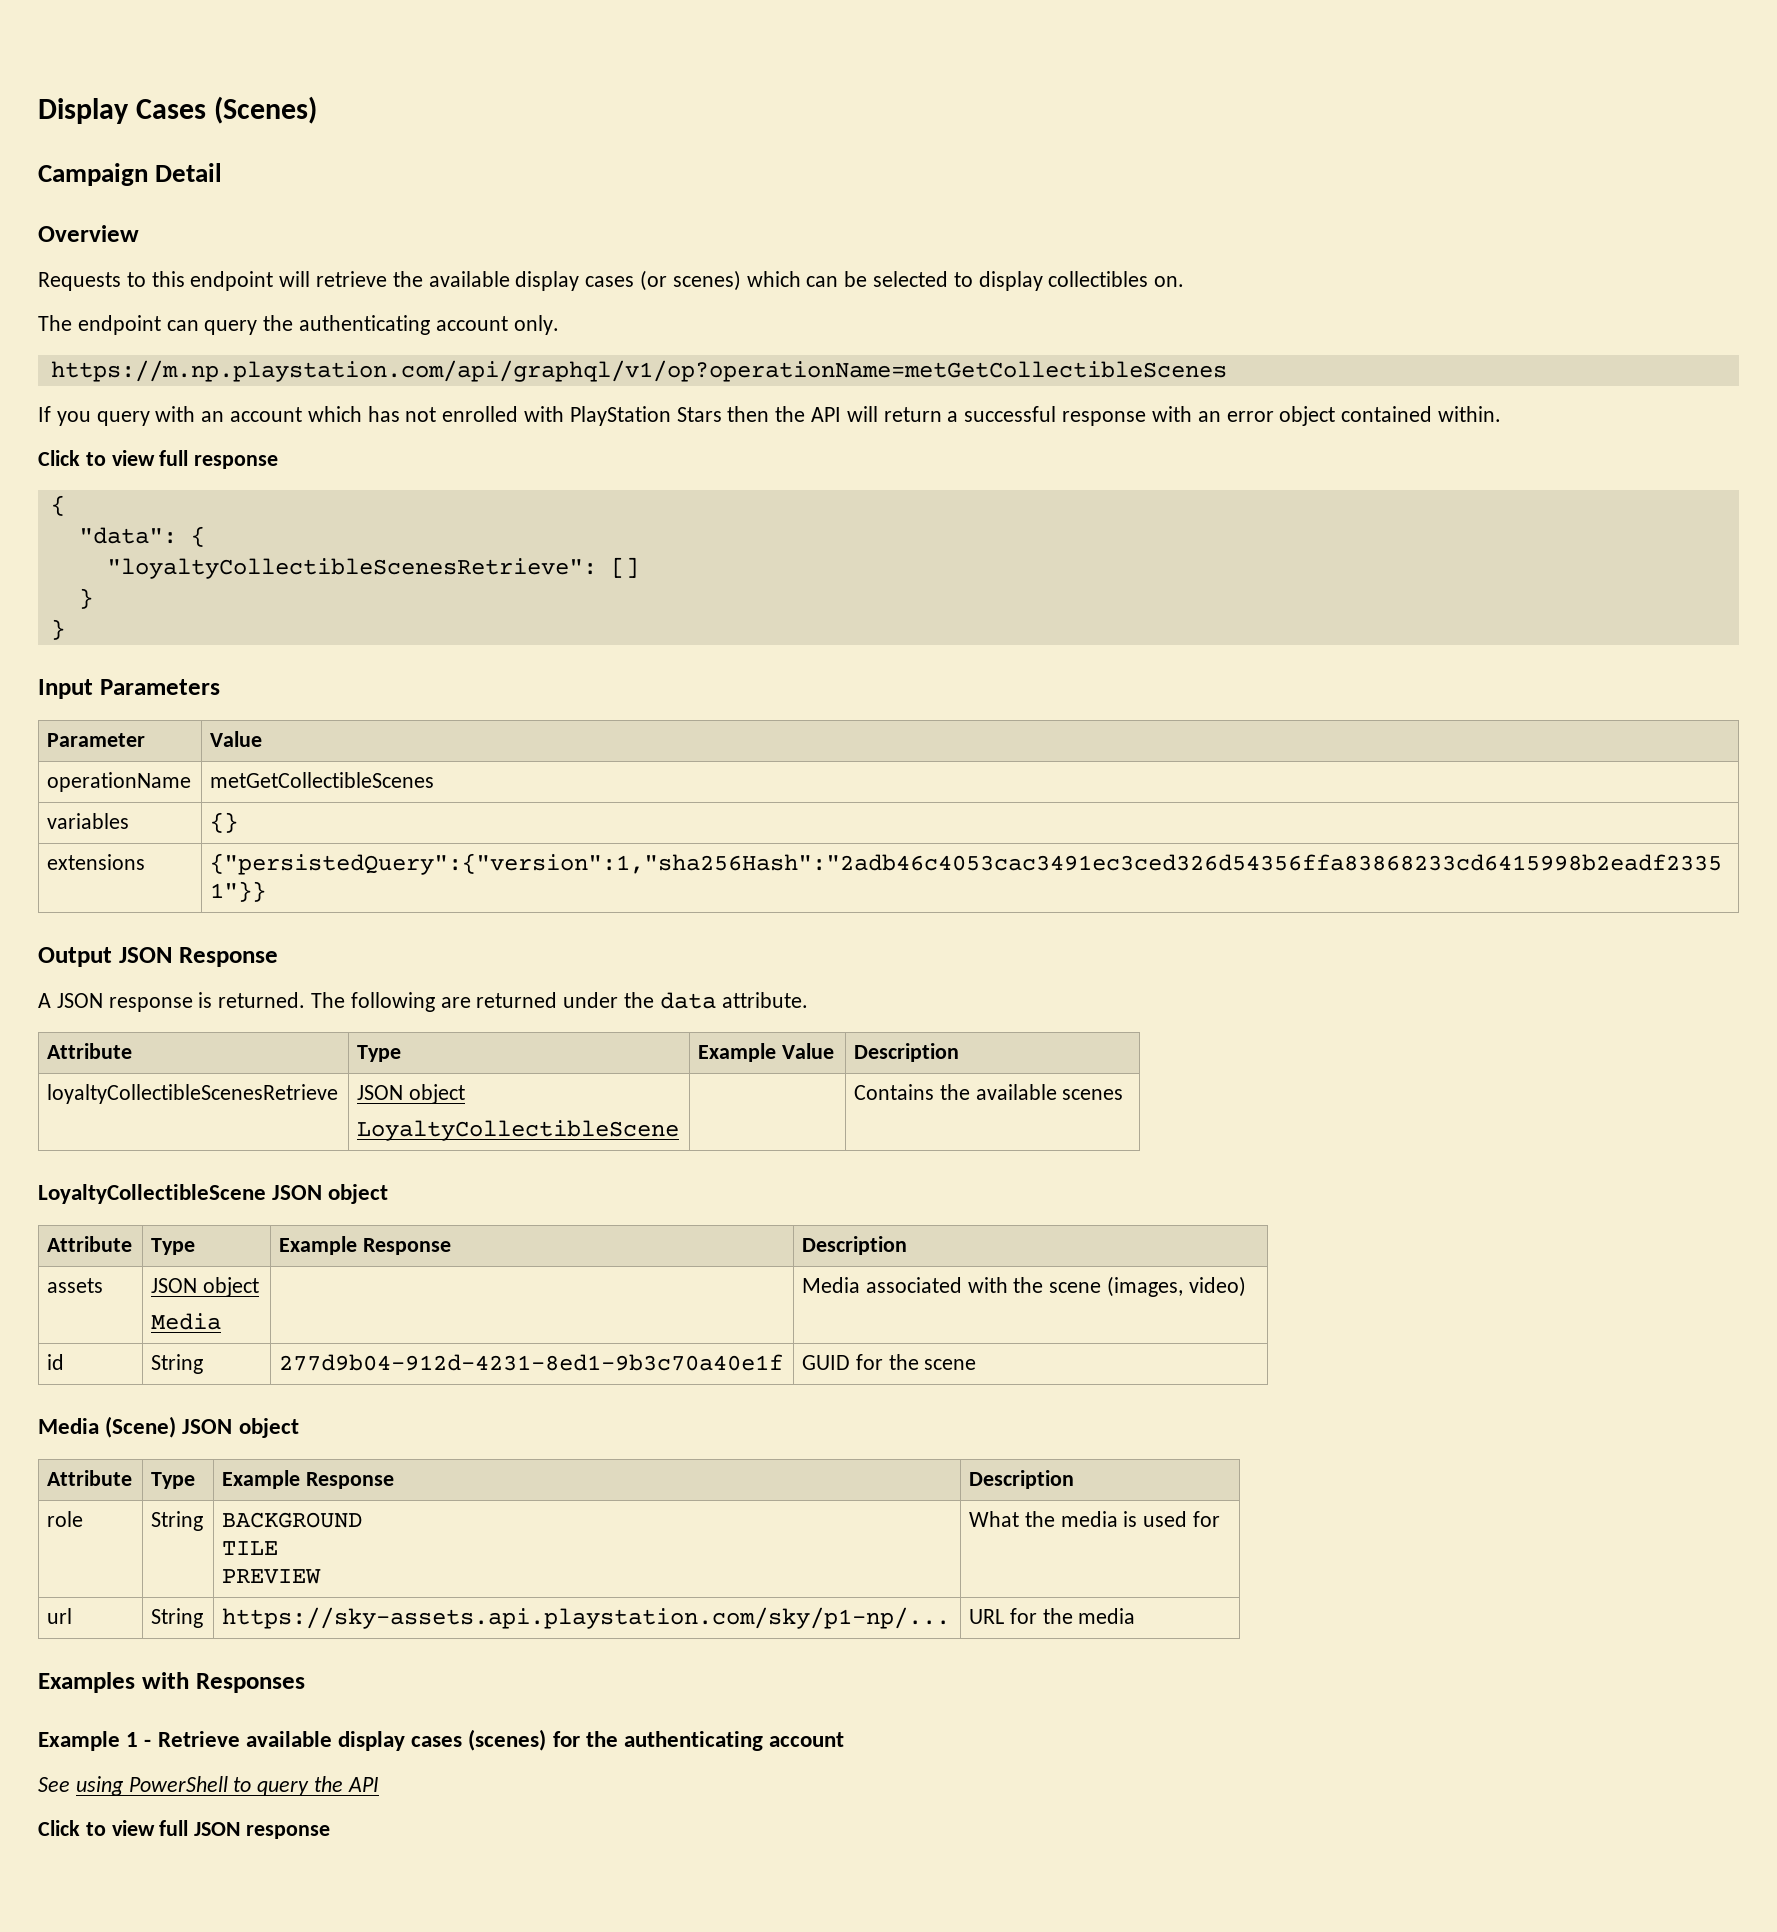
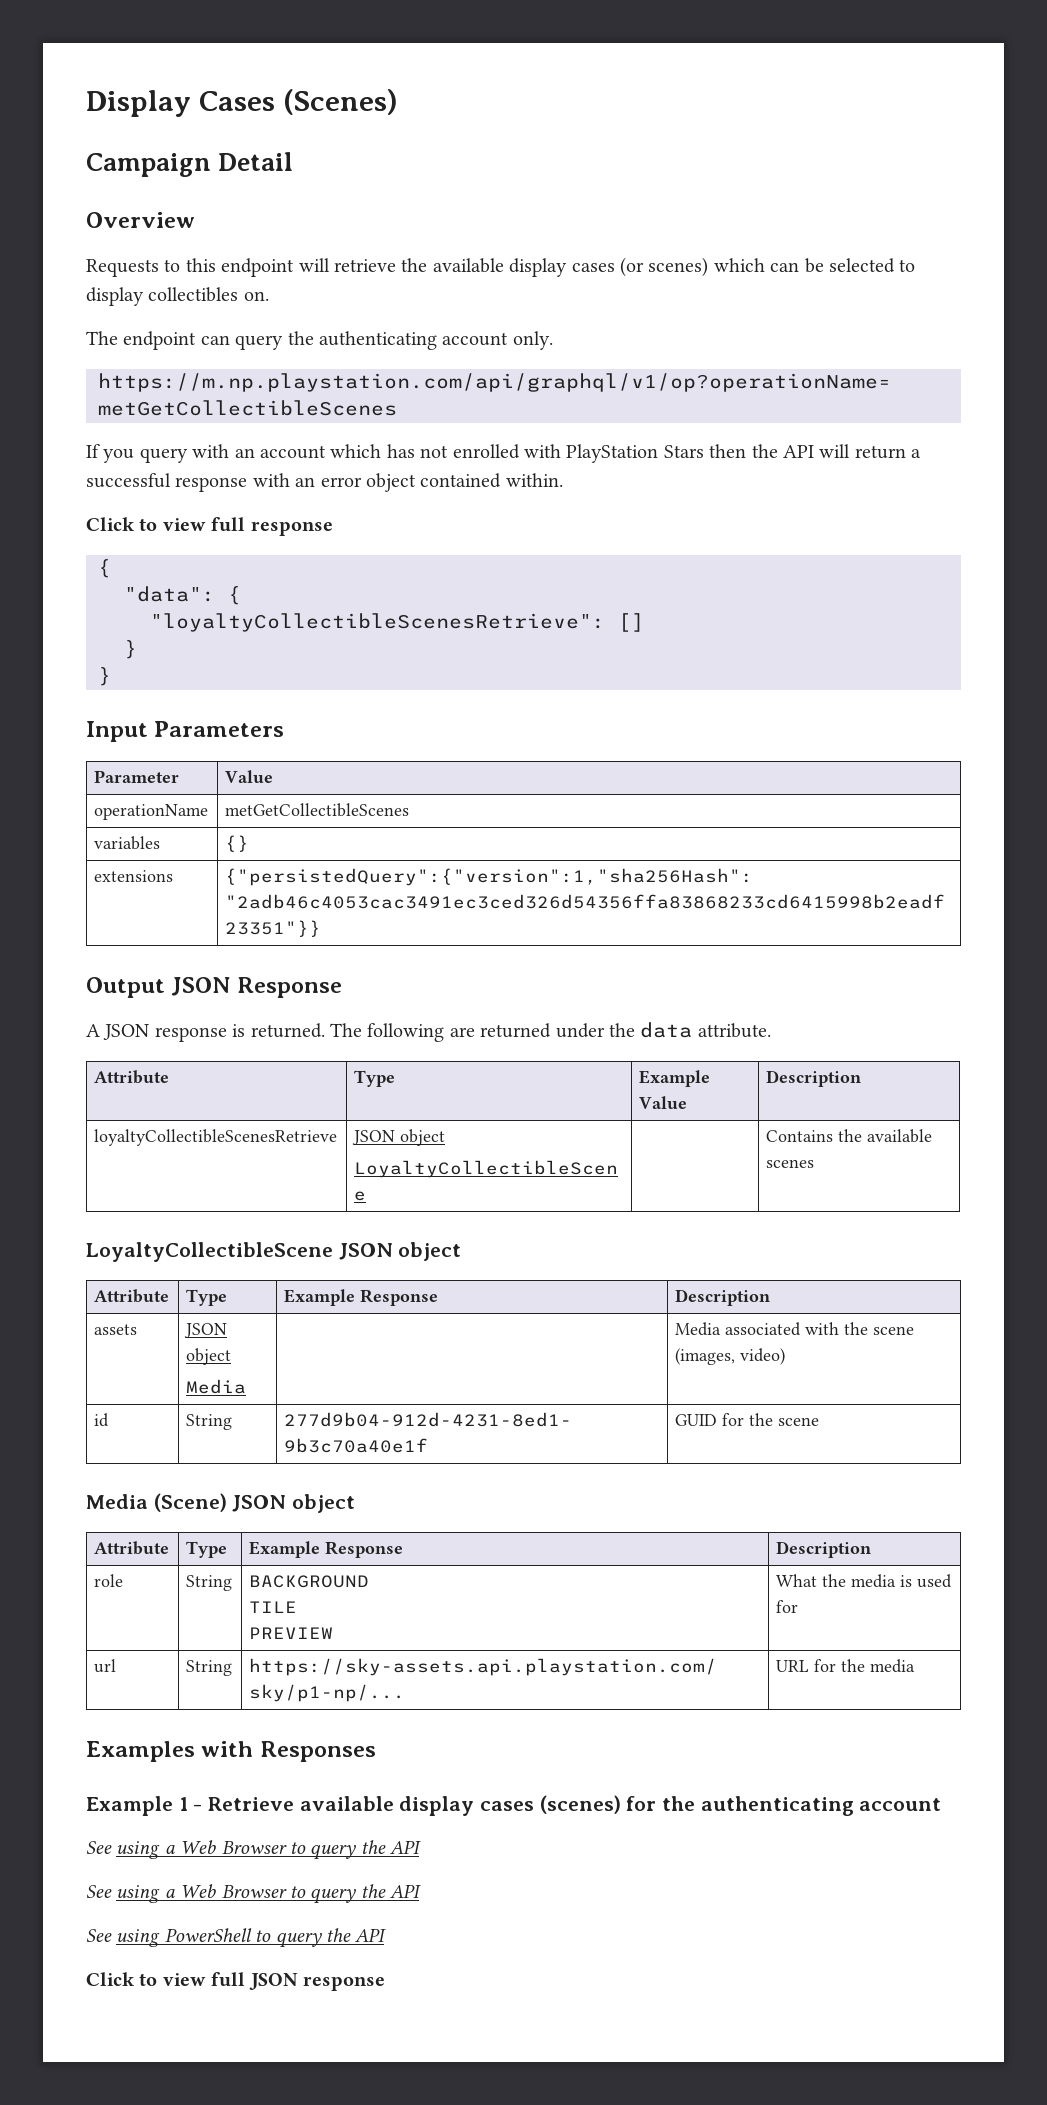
(845, 1739) none -> [86,1840,422,1860] [86,1884,422,1904] // See using a Web Browser to query the API // See using a Web Browser to query the API

